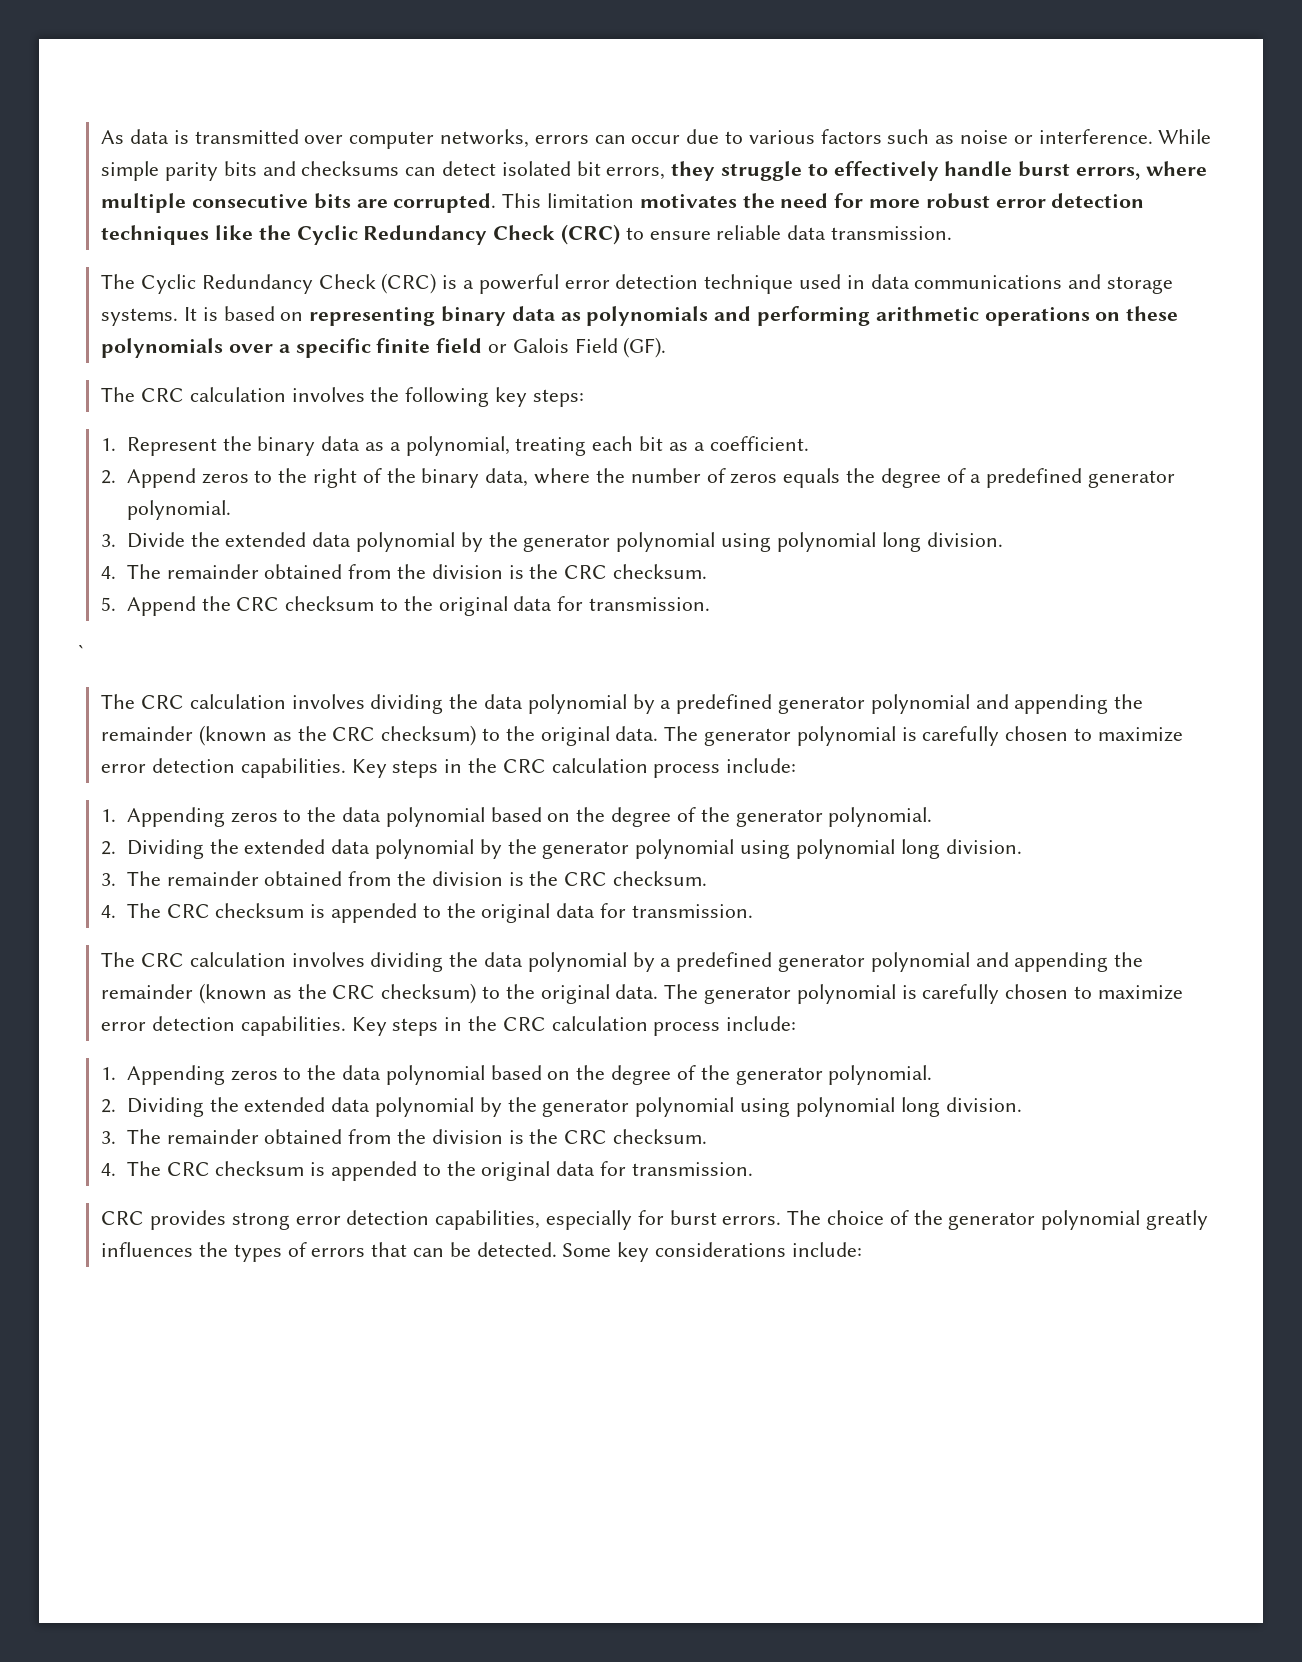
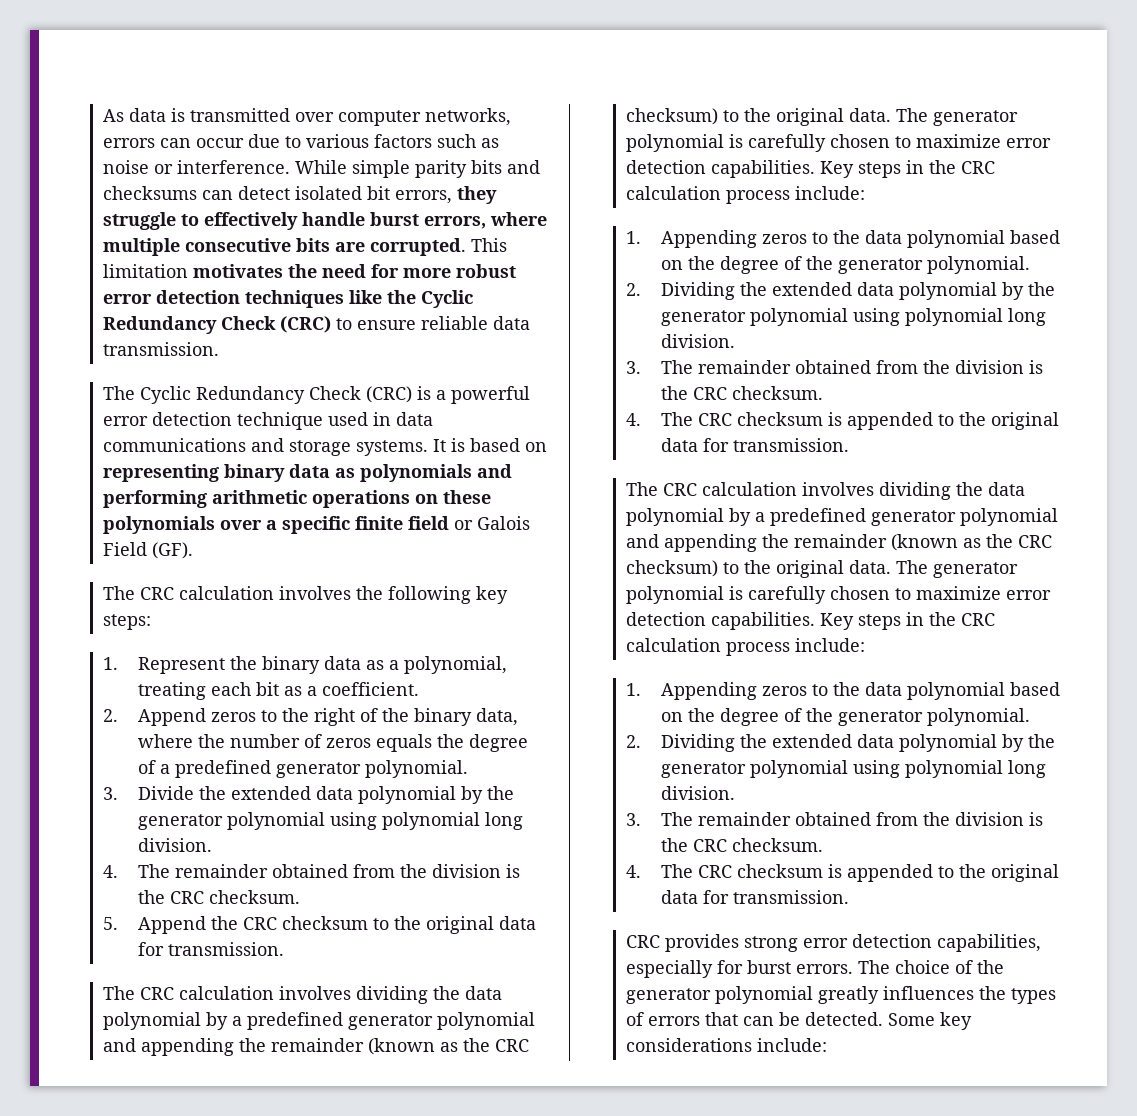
[77,644,85,660] // ` -> (285, 949) none

